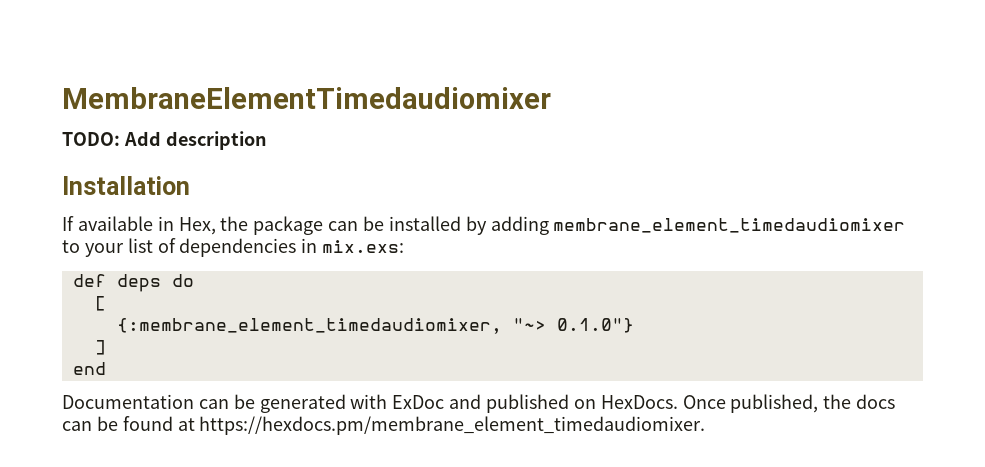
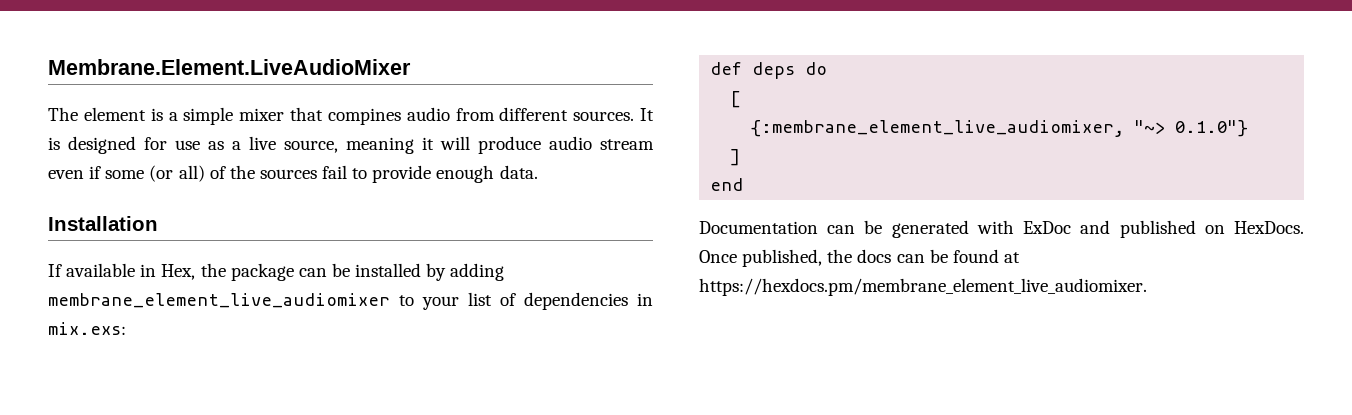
[62,87,551,109] [62,131,267,150] MembraneElementTimedaudiomixer // TODO: Add description -> [48,59,411,75] [48,107,654,125] [48,136,654,154] [48,165,538,183] Membrane.Element.LiveAudioMixer // The element is a simple mixer that compines audio from different sources. It is designed for use as a live source, meaning it will produce audio stream even if some (or all) of the sources fail to provide enough data.
[553,218,906,233] membrane_element_timedaudiomixer -> [48,293,390,308] membrane_element_live_audiomixer
[116,318,502,334] {:membrane_element_timedaudiomixer, -> [750,120,1125,137] {:membrane_element_live_audiomixer,
[199,416,706,435] https://hexdocs.pm/membrane_element_timedaudiomixer. -> [699,278,1147,296] https://hexdocs.pm/membrane_element_live_audiomixer.

